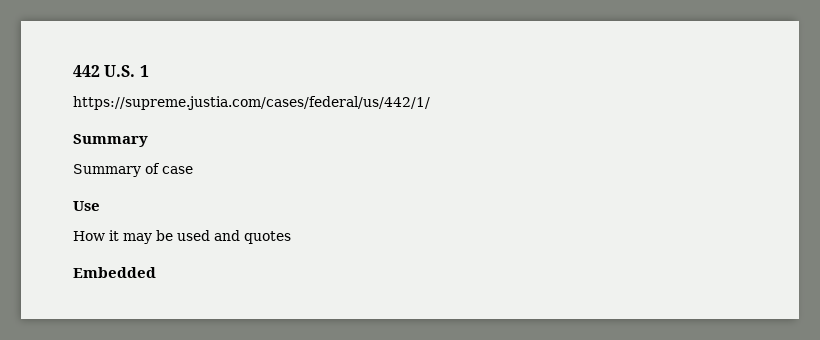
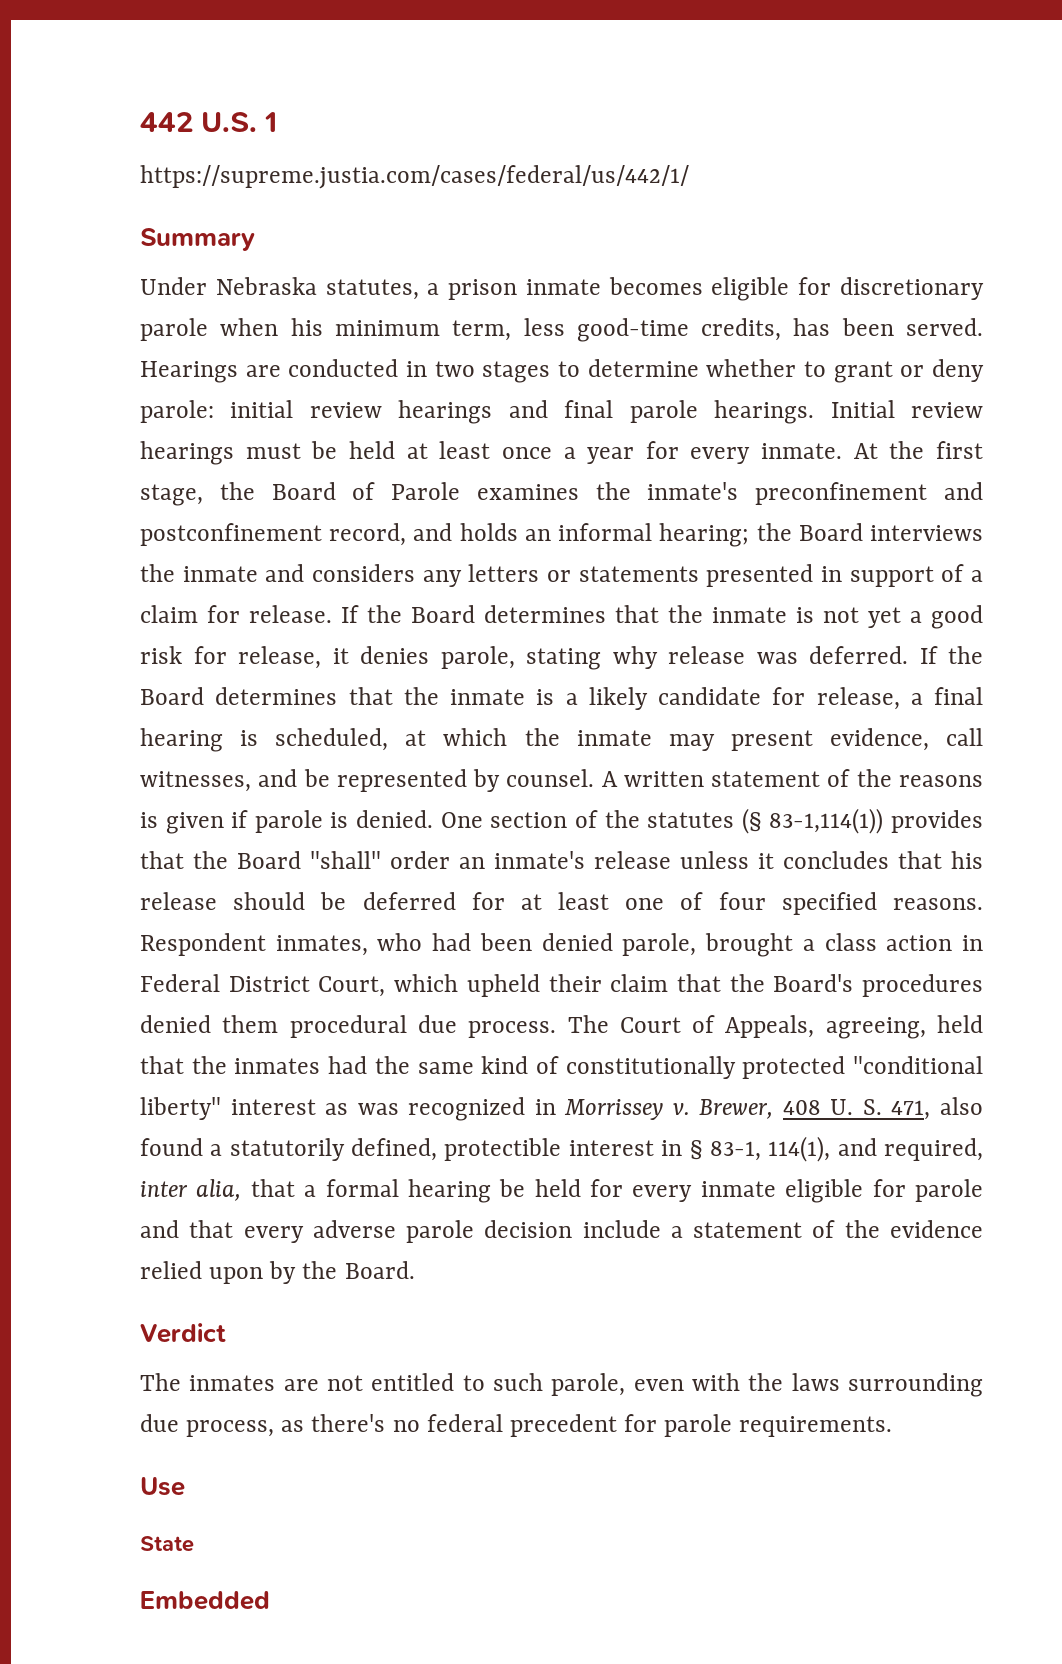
[73,163,193,177] [73,201,100,211] [73,230,291,244] Summary of case // Use // How it may be used and quotes -> [140,277,985,301] [140,318,983,342] [140,359,984,383] [140,400,984,424] [140,441,983,465] [140,482,983,506] [140,523,983,547] [140,564,983,587] [140,605,983,629] [140,646,983,670] [140,687,983,710] [140,728,984,752] [140,769,983,792] [140,808,984,834] [140,851,983,869] [140,892,983,915] [140,933,984,957] [140,974,984,997] [140,1015,983,1039] [140,1056,984,1079] [140,1097,984,1121] [140,1136,983,1162] [140,1179,983,1203] [140,1220,983,1243] [140,1261,415,1284] [140,1323,226,1343] [140,1373,984,1397] [140,1414,893,1437] [140,1477,185,1496] [140,1536,194,1552] Under Nebraska statutes, a prison inmate becomes eligible for discretionary parole when his minimum term, less good-time credits, has been served. Hearings are conducted in two stages to determine whether to grant or deny parole: initial review hearings and final parole hearings. Initial review hearings must be held at least once a year for every inmate. At the first stage, the Board of Parole examines the inmate's preconfinement and postconfinement record, and holds an informal hearing; the Board interviews the inmate and considers any letters or statements presented in support of a claim for release. If the Board determines that the inmate is not yet a good risk for release, it denies parole, stating why release was deferred. If the Board determines that the inmate is a likely candidate for release, a final hearing is scheduled, at which the inmate may present evidence, call witnesses, and be represented by counsel. A written statement of the reasons is given if parole is denied. One section of the statutes (§ 83-1,114(1)) provides that the Board "shall" order an inmate's release unless it concludes that his release should be deferred for at least one of four specified reasons. Respondent inmates, who had been denied parole, brought a class action in Federal District Court, which upheld their claim that the Board's procedures denied them procedural due process. The Court of Appeals, agreeing, held that the inmates had the same kind of constitutionally protected "conditional liberty" interest as was recognized in Morrissey v. Brewer, 408 U. S. 471, also found a statutorily defined, protectible interest in § 83-1, 114(1), and required, inter alia, that a formal hearing be held for every inmate eligible for parole and that every adverse parole decision include a statement of the evidence relied upon by the Board. // Verdict // The inmates are not entitled to such parole, even with the laws surrounding due process, as there's no federal precedent for parole requirements. // Use // State

